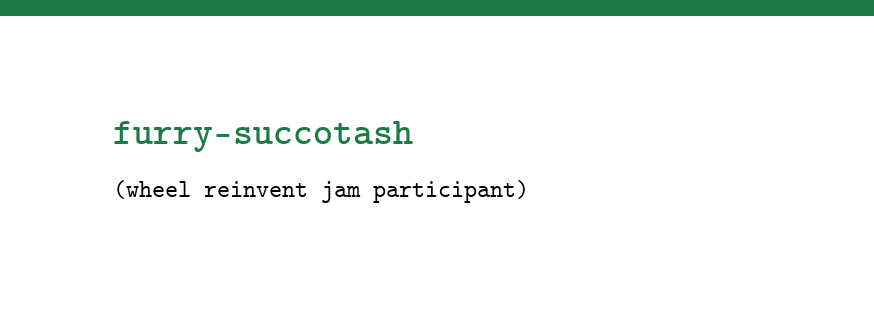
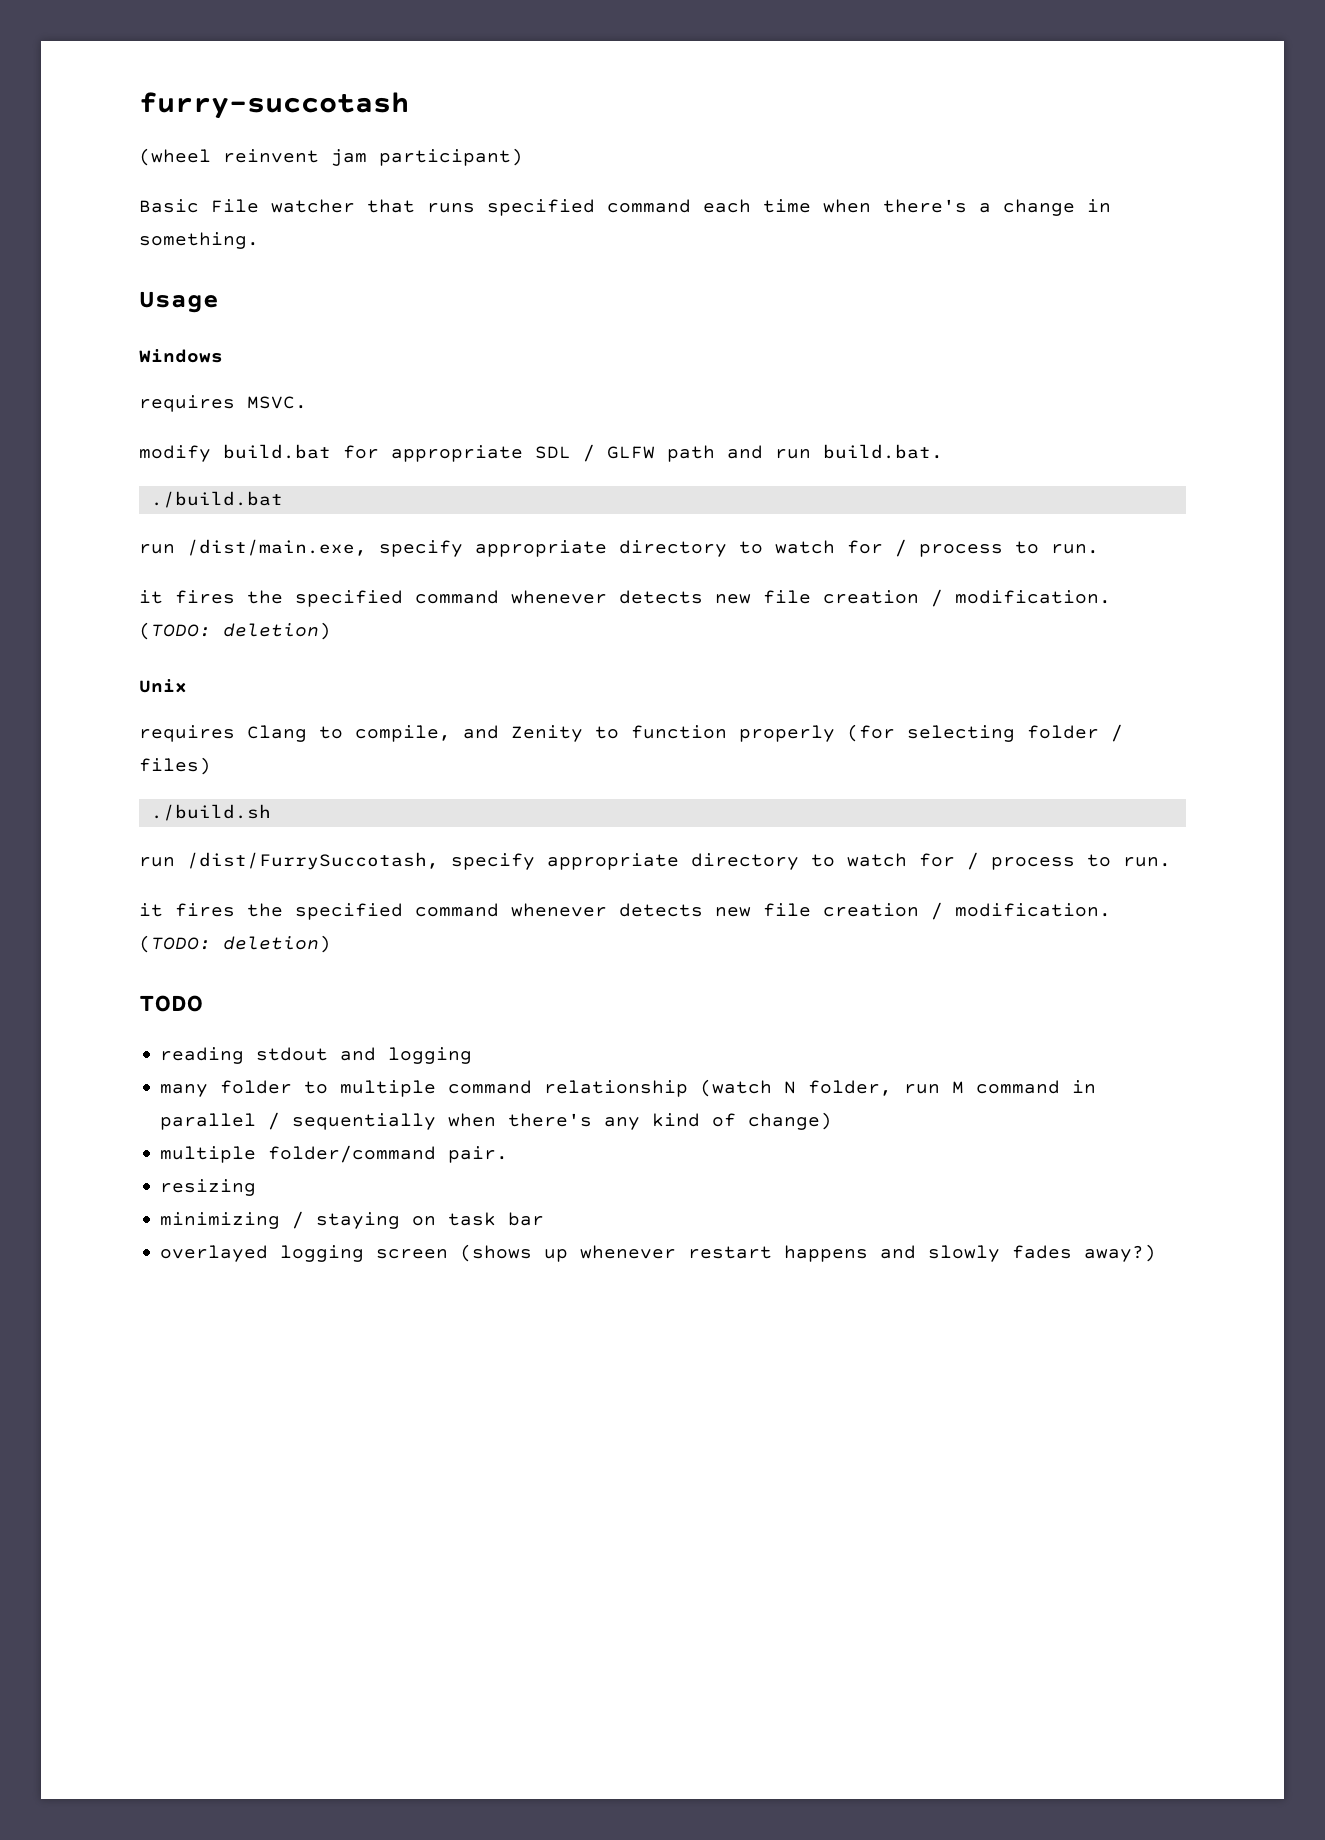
(529, 191) none -> [139,199,1111,216] [139,232,259,249] [139,291,219,313] [139,349,223,363] [139,395,307,412] [139,444,943,462] [150,491,283,508] [139,539,1099,557] [139,589,1111,607] [139,622,331,640] [139,679,187,693] [139,724,1123,742] [139,757,211,775] [150,804,271,821] [139,852,1171,870] [139,902,1111,920] [139,935,331,953] [139,995,203,1012] [160,1047,473,1064] [160,1079,1097,1097] [160,1112,833,1130] [160,1145,509,1163] [160,1179,257,1196] [160,1211,545,1229] [160,1244,1157,1262] // Basic File watcher that runs specified command each time when there's a change in something. // Usage // Windows // requires MSVC. // modify build.bat for appropriate SDL / GLFW path and run build.bat. // ./build.bat // run /dist/main.exe, specify appropriate directory to watch for / process to run. // it fires the specified command whenever detects new file creation / modification. (TODO: deletion) // Unix // requires Clang to compile, and Zenity to function properly (for selecting folder / files) // ./build.sh // run /dist/FurrySuccotash, specify appropriate directory to watch for / process to run. // it fires the specified command whenever detects new file creation / modification. (TODO: deletion) // TODO // reading stdout and logging // many folder to multiple command relationship (watch N folder, run M command in parallel / sequentially when there's any kind of change) // multiple folder/command pair. // resizing // minimizing / staying on task bar // overlayed logging screen (shows up whenever restart happens and slowly fades away?)

